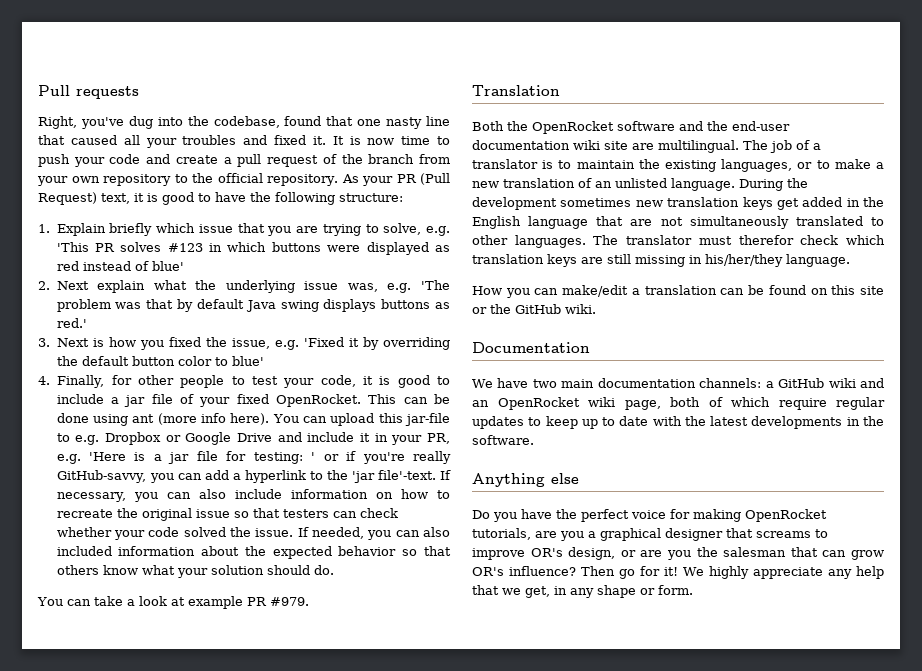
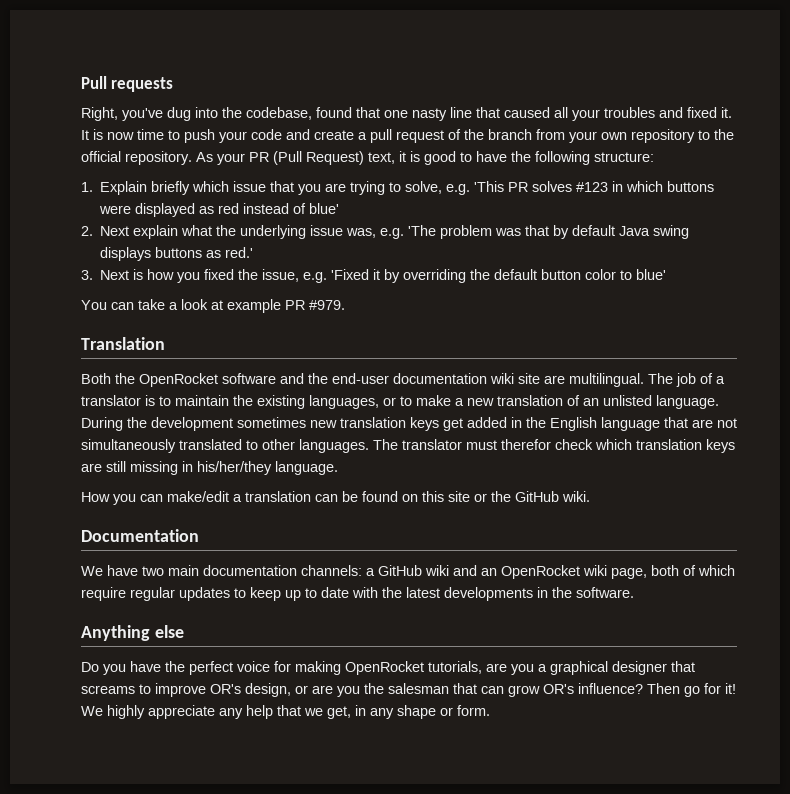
[38,375,450,388] [56,394,450,407] [56,413,450,426] [56,432,451,445] [56,451,451,464] [56,470,451,483] [56,489,450,502] [56,508,398,521] [56,527,451,540] [56,546,451,559] [56,565,334,578] // 4. Finally, for other people to test your code, it is good to include a jar file of your fixed OpenRocket. This can be done using ant (more info here). You can upload this jar-file to e.g. Dropbox or Google Drive and include it in your PR, e.g. 'Here is a jar file for testing: ' or if you're really GitHub-savvy, you can add a hyperlink to the 'jar file'-text. If necessary, you can also include information on how to recreate the original issue so that testers can check whether your code solved the issue. If needed, you can also included information about the expected behavior so that others know what your solution should do. -> (667, 274) none

